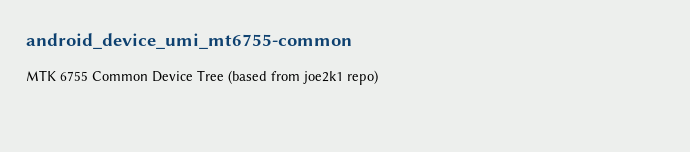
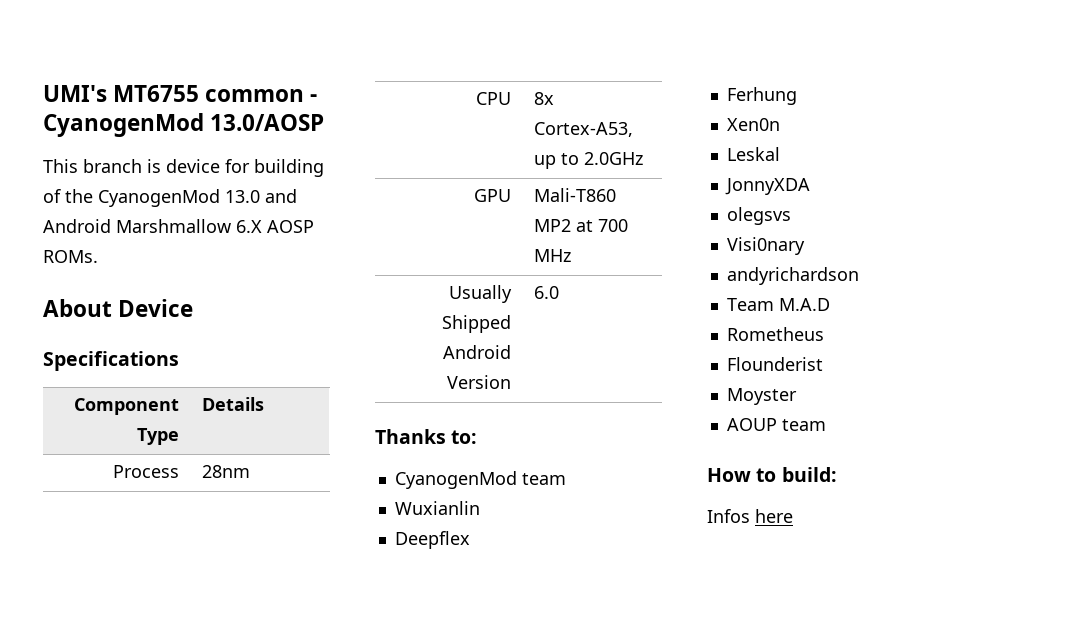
[26,33,352,49] [26,70,378,85] android_device_umi_mt6755-common // MTK 6755 Common Device Tree (based from joe2k1 repo) -> [43,85,318,102] [43,113,325,137] [43,159,324,177] [43,189,297,207] [43,219,314,233] [43,250,98,263] [43,299,194,317] [43,351,179,371] [73,398,179,415] [136,428,179,445] [202,397,265,411] [112,465,179,478] [202,465,251,478] [475,92,511,105] [534,92,555,105] [534,122,634,137] [534,152,644,169] [473,189,511,202] [534,188,617,202] [534,219,629,232] [534,249,572,262] [448,285,512,303] [441,315,511,333] [442,345,511,359] [446,375,511,389] [534,286,560,299] [375,429,478,444] [394,471,566,489] [394,501,480,515] [394,531,470,549] [726,87,797,105] [726,118,780,131] [726,147,780,161] [724,178,810,195] [726,207,791,225] [726,237,805,255] [726,267,859,285] [726,298,830,311] [726,327,824,341] [726,357,823,371] [726,388,797,405] [726,418,826,431] [707,467,837,482] [707,509,793,523] UMI's MT6755 common - CyanogenMod 13.0/AOSP // This branch is device for building of the CyanogenMod 13.0 and Android Marshmallow 6.X AOSP ROMs. // About Device // Specifications // Component Type | Details // Process | 28nm // CPU | 8x Cortex-A53, up to 2.0GHz // GPU | Mali-T860 MP2 at 700 MHz // Usually Shipped Android Version | 6.0 // Thanks to: // CyanogenMod team // Wuxianlin // Deepflex // Ferhung // Xen0n // Leskal // JonnyXDA // olegsvs // Visi0nary // andyrichardson // Team M.A.D // Rometheus // Flounderist // Moyster // AOUP team // How to build: // Infos here

